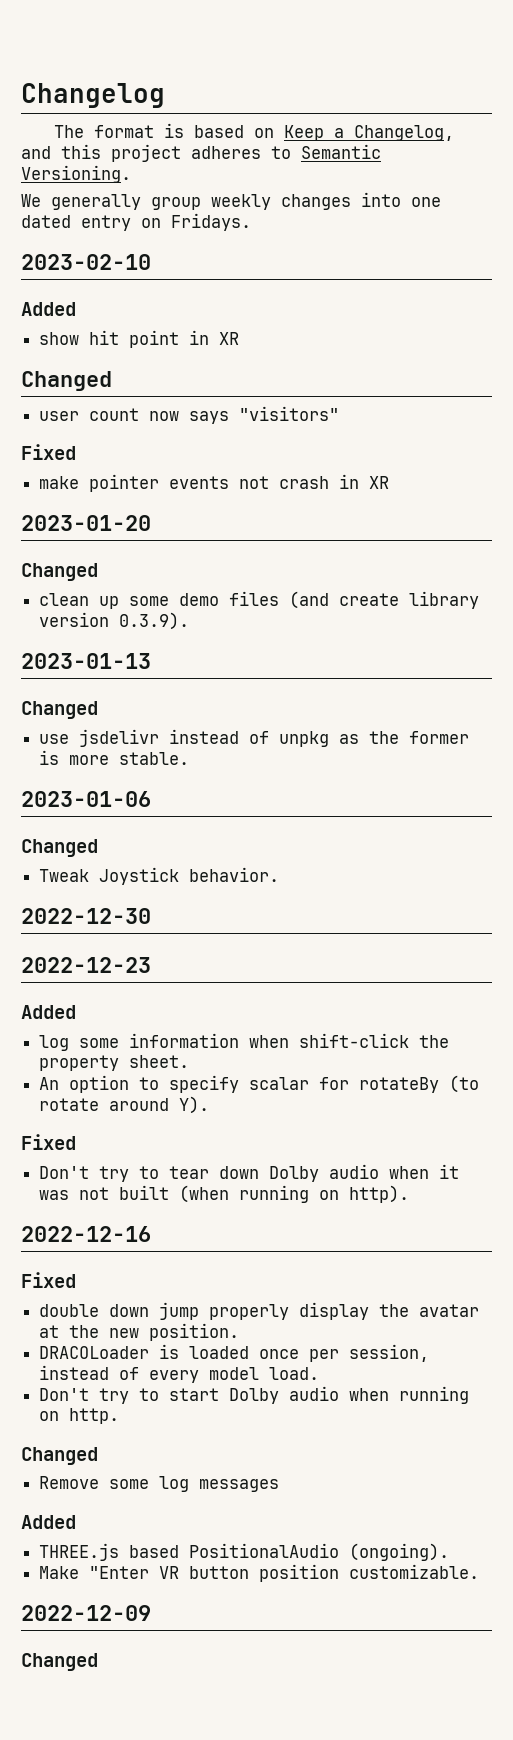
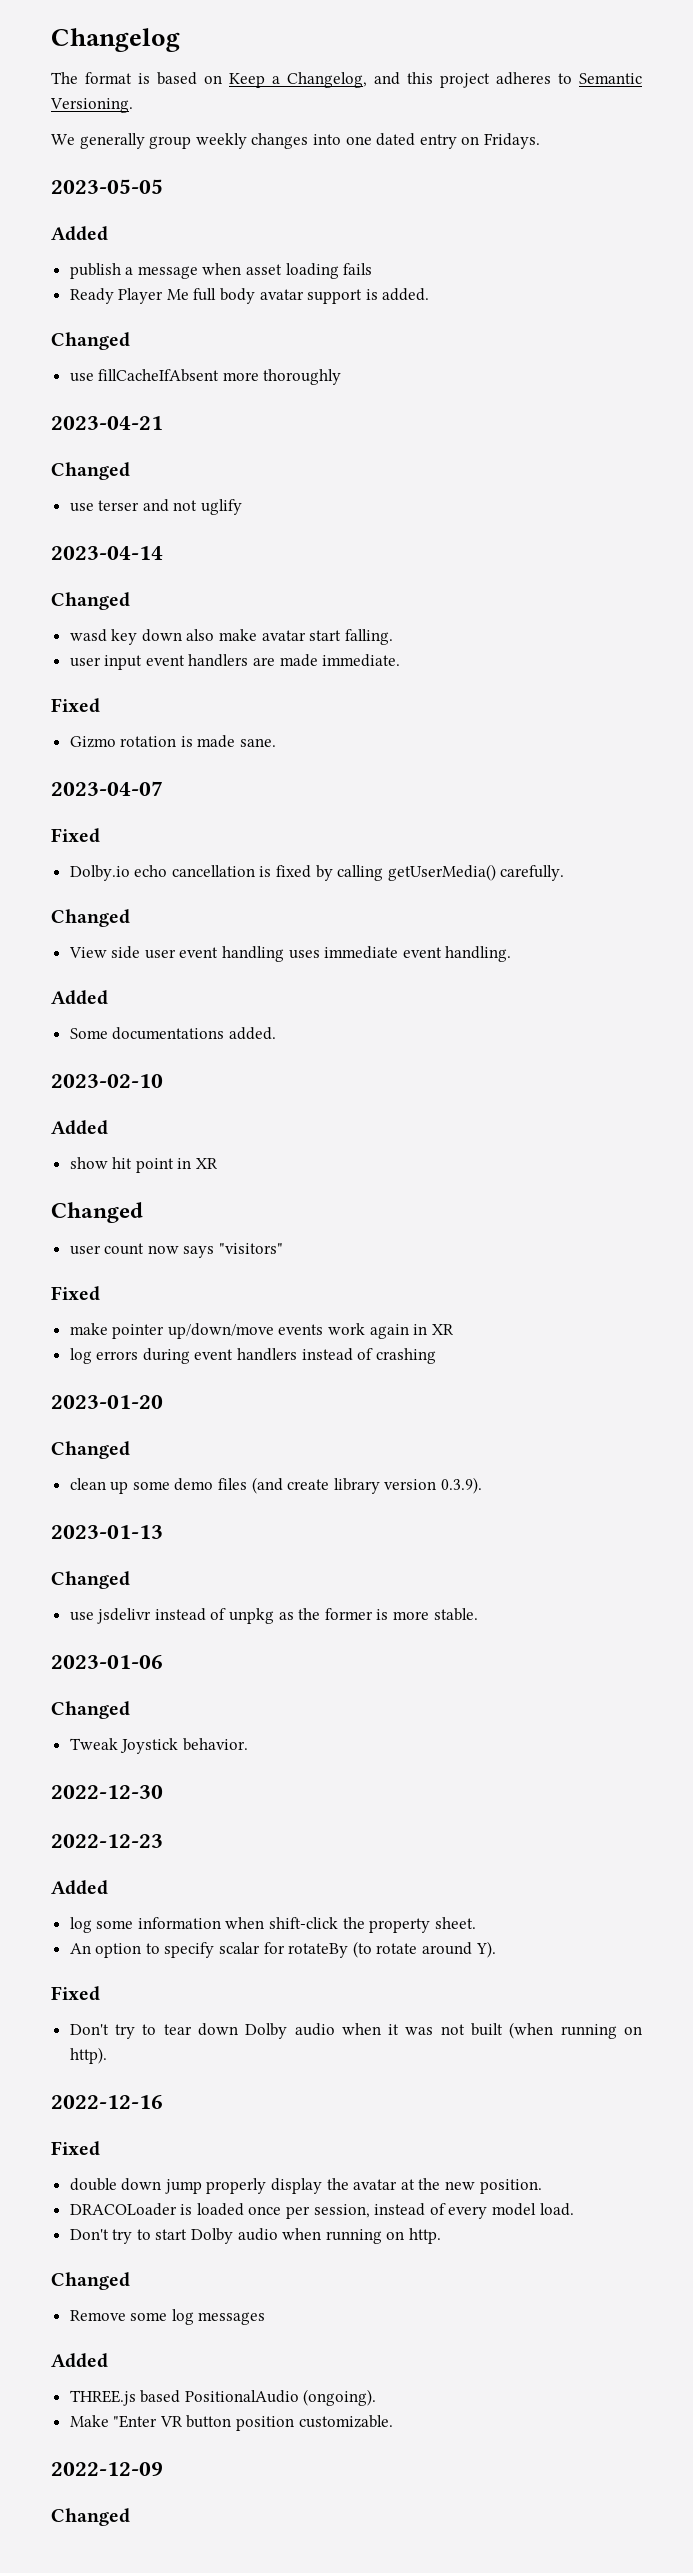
(251, 222) none -> [51,179,163,194] [51,226,108,241] [69,263,373,279] [69,288,430,304] [51,332,130,350] [69,369,342,385] [51,416,163,430] [51,462,130,480] [69,499,243,515] [51,546,163,560] [51,592,130,610] [69,629,393,645] [69,654,401,670] [51,698,100,713] [69,735,277,748] [51,781,163,796] [51,828,100,843] [69,864,565,881] [51,909,130,927] [68,946,512,962] [51,990,108,1005] [69,1027,276,1040] // 2023-05-05 // Added // publish a message when asset loading fails // Ready Player Me full body avatar support is added. // Changed // use fillCacheIfAbsent more thoroughly // 2023-04-21 // Changed // use terser and not uglify // 2023-04-14 // Changed // wasd key down also make avatar start falling. // user input event handlers are made immediate. // Fixed // Gizmo rotation is made sane. // 2023-04-07 // Fixed // Dolby.io echo cancellation is fixed by calling getUserMedia() carefully. // Changed // View side user event handling uses immediate event handling. // Added // Some documentations added.
[169,474,390,489] events not crash in XR -> [167,1323,454,1339] [69,1348,436,1364] up/down/move events work again in XR // log errors during event handlers instead of crashing

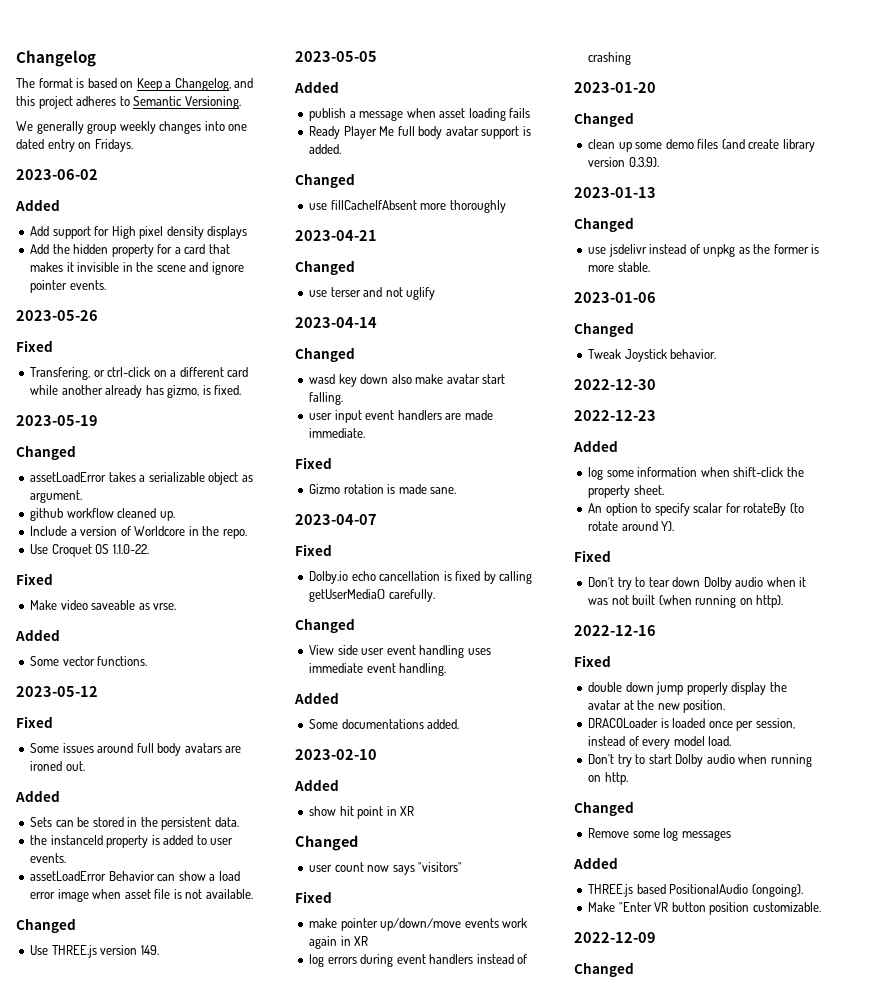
(540, 141) none -> [16,169,98,180] [15,199,60,211] [30,226,248,239] [30,244,230,257] [30,262,244,275] [30,280,106,293] [16,310,98,321] [16,340,53,352] [30,367,249,380] [30,385,242,398] [16,415,98,426] [16,445,76,460] [30,472,253,485] [30,490,83,503] [30,508,175,521] [30,526,247,539] [30,544,149,557] [16,573,53,585] [30,600,177,610] [15,629,60,641] [30,656,148,666] [16,686,98,697] [16,716,53,728] [30,743,242,756] [30,761,85,771] [15,790,60,802] [30,817,239,830] [30,835,234,848] [30,853,67,863] [30,871,240,881] [30,889,253,902] [16,918,76,933] [30,945,159,958] // 2023-06-02 // Added // Add support for High pixel density displays // Add the hidden property for a card that makes it invisible in the scene and ignore pointer events. // 2023-05-26 // Fixed // Transfering, or ctrl-click on a different card while another already has gizmo, is fixed. // 2023-05-19 // Changed // assetLoadError takes a serializable object as argument. // github workflow cleaned up. // Include a version of Worldcore in the repo. // Use Croquet OS 1.1.0-22. // Fixed // Make video saveable as vrse. // Added // Some vector functions. // 2023-05-12 // Fixed // Some issues around full body avatars are ironed out. // Added // Sets can be stored in the persistent data. // the instanceId property is added to user events. // assetLoadError Behavior can show a load error image when asset file is not available. // Changed // Use THREE.js version 149.

